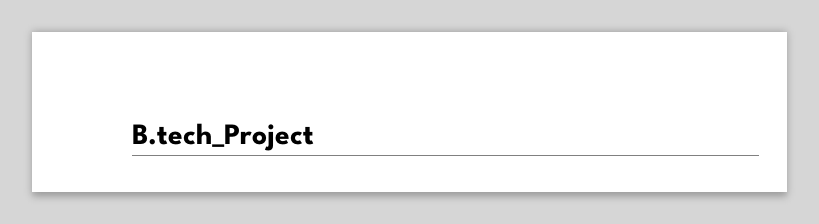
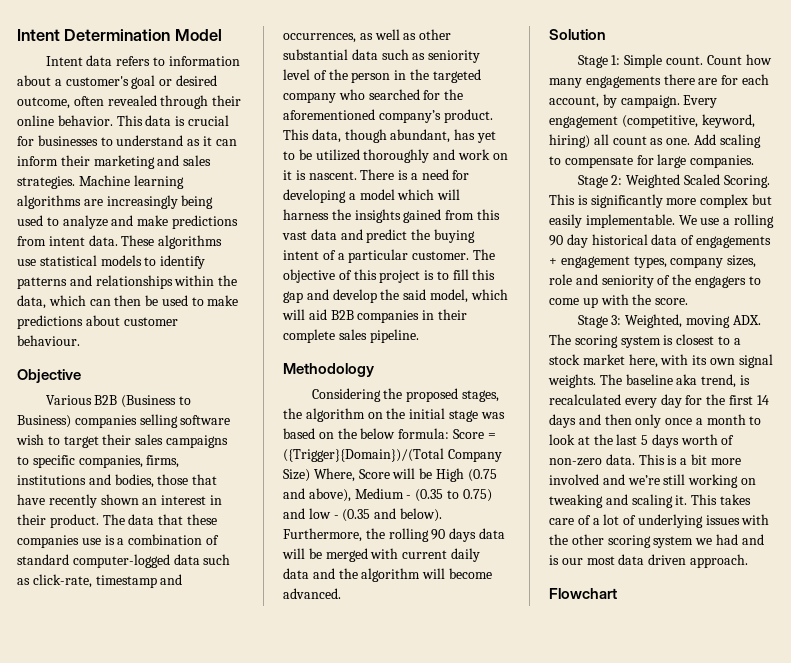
[132,123,314,151] B.tech_Project -> [17,29,222,41] [45,55,240,66] [17,75,217,89] [17,95,242,109] [17,115,229,126] [17,135,237,146] [17,155,212,169] [17,175,184,189] [17,195,214,209] [17,215,238,229] [17,235,223,249] [17,255,206,269] [17,275,238,289] [17,295,239,309] [17,315,178,329] [17,335,80,346] [17,369,81,383] [45,395,191,408] [17,414,231,428] [16,434,228,448] [17,455,180,468] [17,474,218,488] [17,494,222,508] [17,514,217,528] [17,534,219,548] [17,554,231,568] [17,574,183,588] [283,29,452,43] [283,49,481,63] [283,69,481,83] [283,89,464,103] [283,109,493,123] [283,129,496,143] [283,149,508,163] [283,169,470,180] [283,189,461,203] [283,209,500,223] [282,229,475,243] [283,249,495,263] [283,269,496,283] [283,289,508,303] [282,309,467,323] [283,329,419,343] [283,363,374,377] [311,388,499,402] [283,408,505,422] [283,428,496,439] [283,448,502,462] [283,468,497,482] [283,488,492,502] [283,508,442,522] [283,528,505,542] [282,548,480,562] [283,568,492,582] [283,588,341,599] [549,29,606,40] [577,54,772,68] [549,74,769,88] [549,94,718,108] [549,114,755,128] [549,134,761,148] [549,154,755,168] [577,174,770,188] [549,194,772,208] [549,214,774,228] [549,234,771,248] [549,255,757,268] [549,274,761,288] [549,294,689,308] [577,314,761,328] [549,334,741,348] [549,354,773,368] [548,374,750,388] [549,394,769,408] [549,414,762,428] [549,434,735,448] [549,454,741,466] [549,474,756,488] [549,494,751,508] [549,514,770,528] [549,534,764,548] [549,554,748,568] [549,588,617,599] Intent Determination Model // Intent data refers to information about a customer's goal or desired outcome, often revealed through their online behavior. This data is crucial for businesses to understand as it can inform their marketing and sales strategies. Machine learning algorithms are increasingly being used to analyze and make predictions from intent data. These algorithms use statistical models to identify patterns and relationships within the data, which can then be used to make predictions about customer behaviour. // Objective // Various B2B (Business to Business) companies selling software wish to target their sales campaigns to specific companies, firms, institutions and bodies, those that have recently shown an interest in their product. The data that these companies use is a combination of standard computer-logged data such as click-rate, timestamp and occurrences, as well as other substantial data such as seniority level of the person in the targeted company who searched for the aforementioned company’s product. This data, though abundant, has yet to be utilized thoroughly and work on it is nascent. There is a need for developing a model which will harness the insights gained from this vast data and predict the buying intent of a particular customer. The objective of this project is to fill this gap and develop the said model, which will aid B2B companies in their complete sales pipeline. // Methodology // Considering the proposed stages, the algorithm on the initial stage was based on the below formula: Score = ({Trigger}{Domain})/(Total Company Size) Where, Score will be High (0.75 and above), Medium - (0.35 to 0.75) and low - (0.35 and below). Furthermore, the rolling 90 days data will be merged with current daily data and the algorithm will become advanced. // Solution // Stage 1: Simple count. Count how many engagements there are for each account, by campaign. Every engagement (competitive, keyword, hiring) all count as one. Add scaling to compensate for large companies. // Stage 2: Weighted Scaled Scoring. This is significantly more complex but easily implementable. We use a rolling 90 day historical data of engagements + engagement types, company sizes, role and seniority of the engagers to come up with the score. // Stage 3: Weighted, moving ADX. The scoring system is closest to a stock market here, with its own signal weights. The baseline aka trend, is recalculated every day for the first 14 days and then only once a month to look at the last 5 days worth of non-zero data. This is a bit more involved and we’re still working on tweaking and scaling it. This takes care of a lot of underlying issues with the other scoring system we had and is our most data driven approach. // Flowchart

